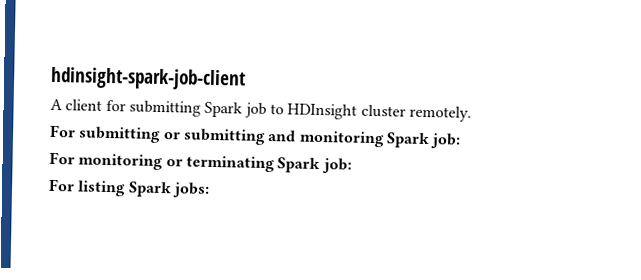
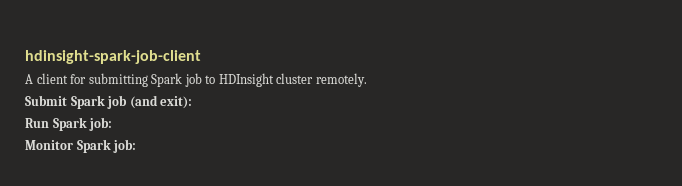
[50,124,462,149] [49,151,352,174] [48,178,210,198] For submitting or submitting and monitoring Spark job: // For monitoring or terminating Spark job: // For listing Spark jobs: -> [25,95,193,109] [25,117,113,131] [25,139,137,153] Submit Spark job (and exit): // Run Spark job: // Monitor Spark job:

